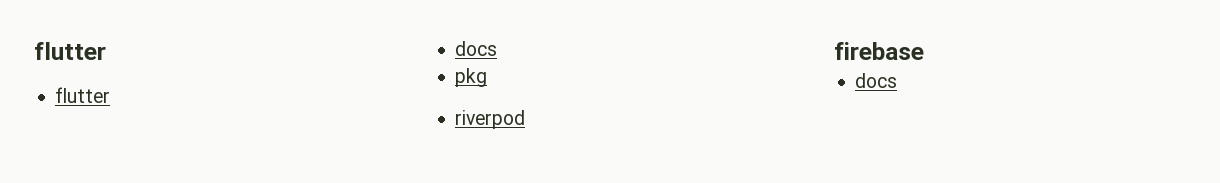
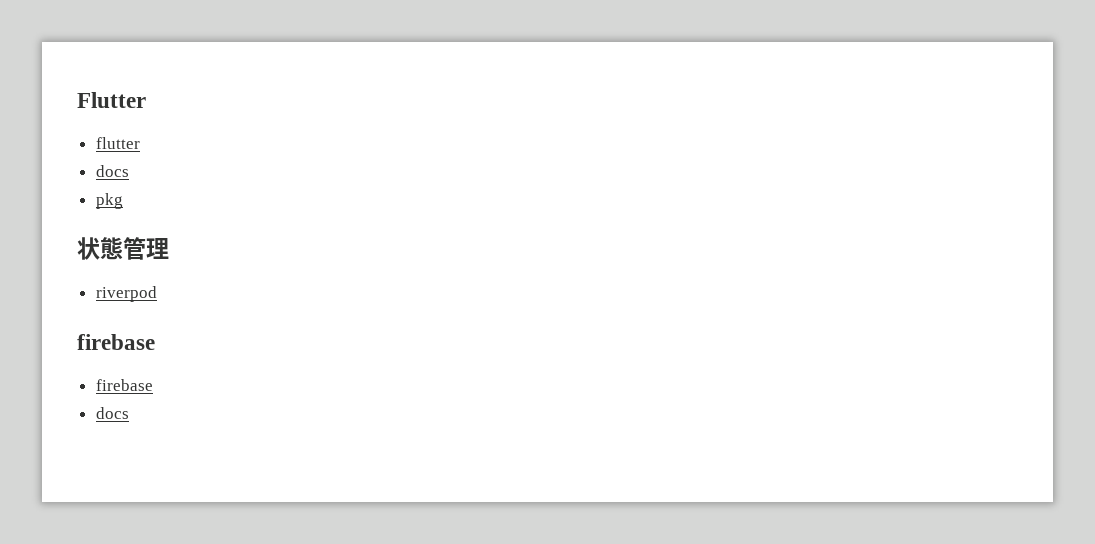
[34,42,106,60] flutter -> [77,92,146,108] Flutter
(488, 77) none -> [77,237,169,260] // 状態管理
(924, 51) none -> [95,379,153,391] // firebase

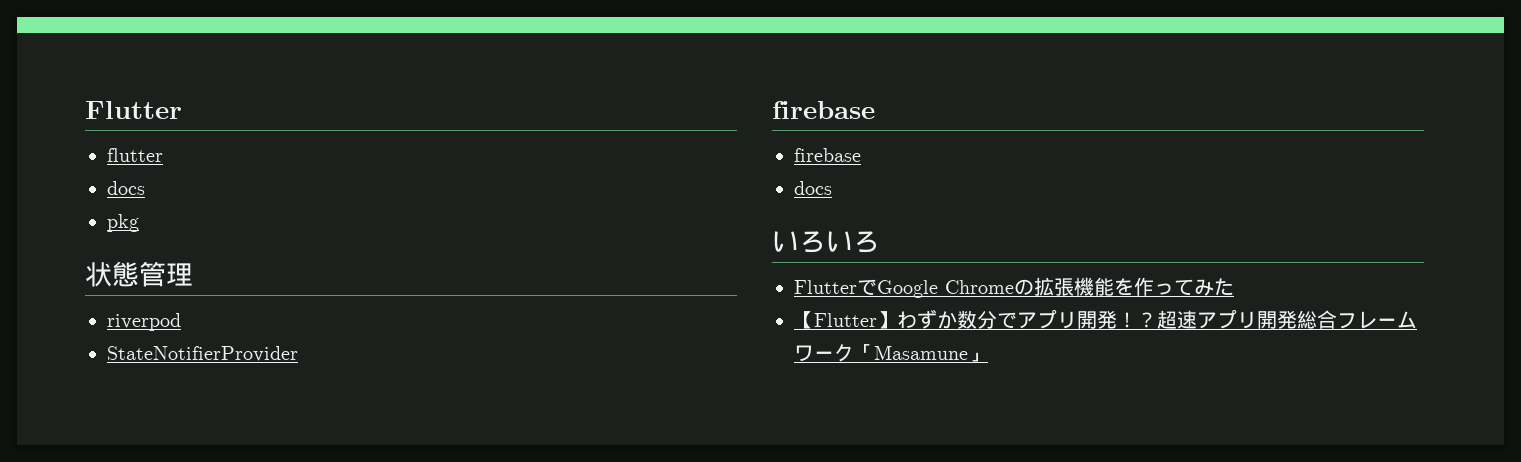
(157, 294) none -> [107,346,298,362] // StateNotifierProvider
(129, 413) none -> [772,231,880,253] [794,277,1234,298] [794,309,1417,329] [794,344,988,362] // いろいろ // FlutterでGoogle Chromeの拡張機能を作ってみた // 【Flutter】わずか数分でアプリ開発！？超速アプリ開発総合フレームワーク「Masamune」

